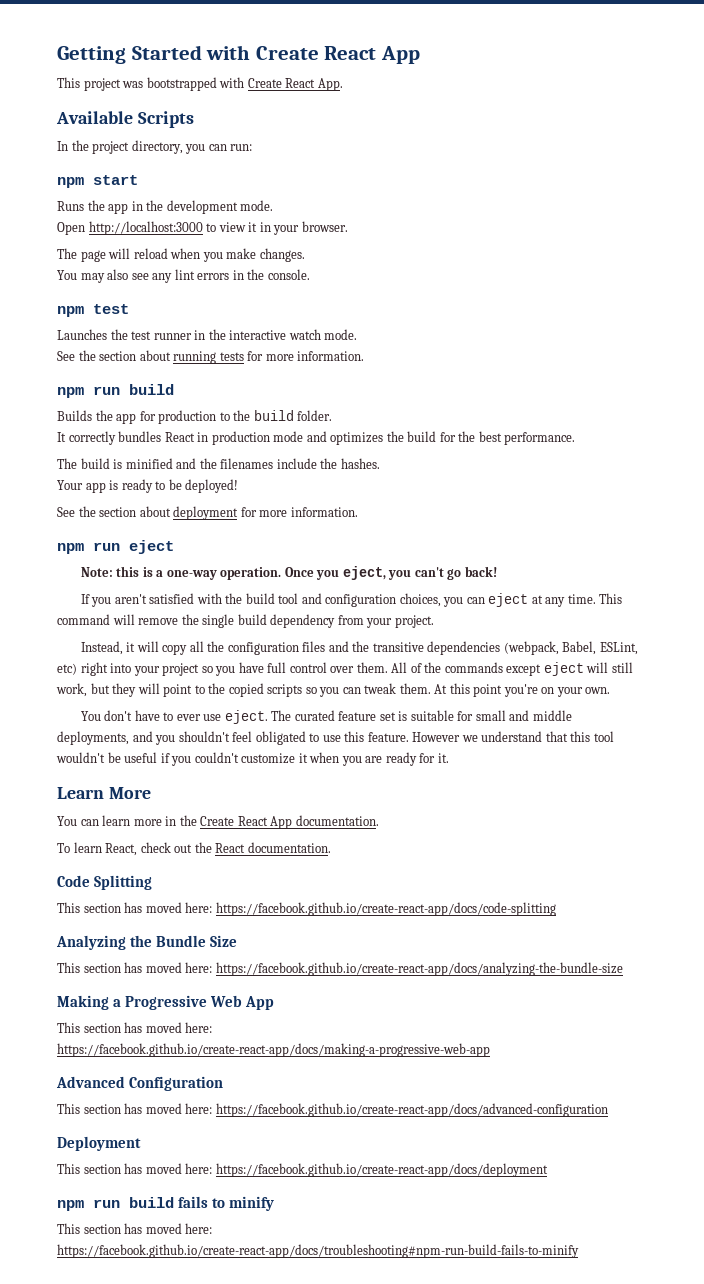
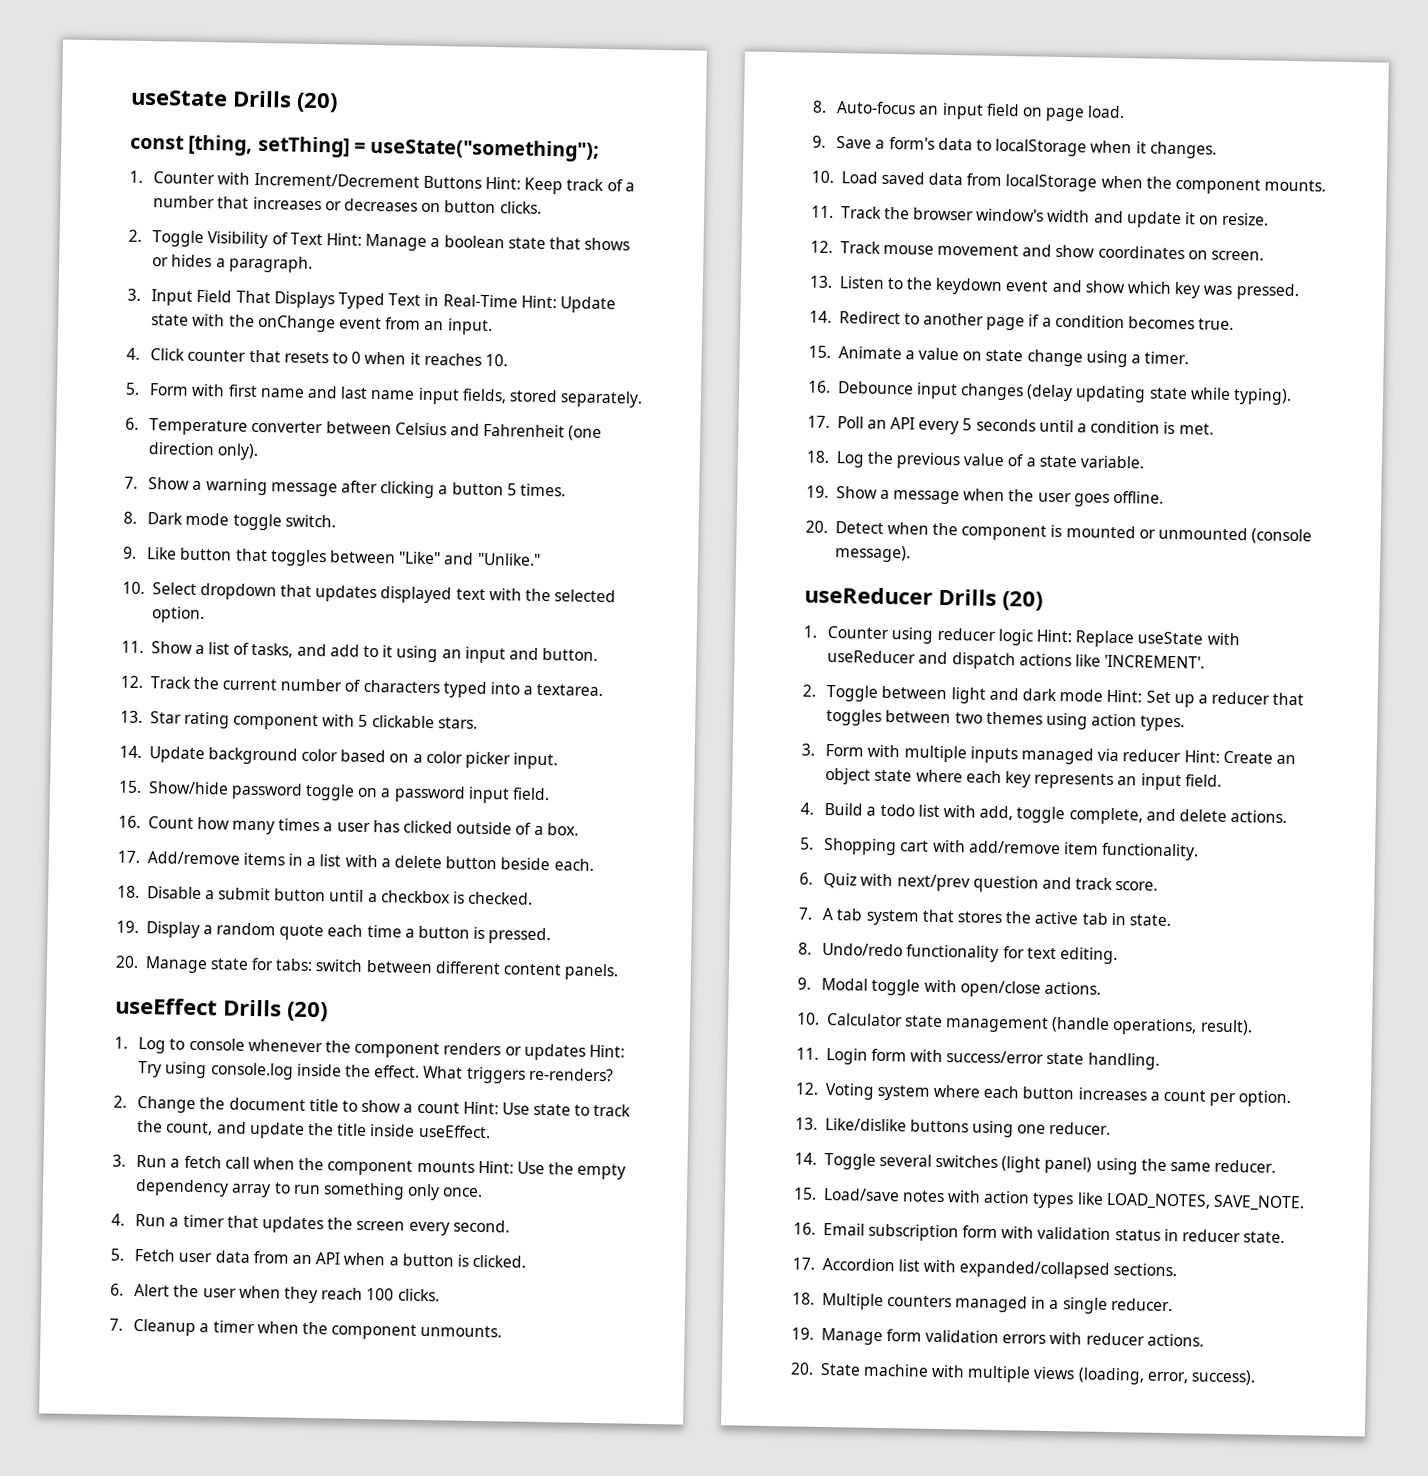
[57,45,420,64] [57,77,343,91] [56,111,194,128] [57,140,253,154] [57,175,138,188] [57,200,274,214] [57,221,348,235] [57,248,305,262] [57,269,310,283] [57,304,129,317] [57,329,358,340] [57,350,365,364] [57,384,174,398] [57,410,333,424] [57,431,576,445] [57,458,380,469] [57,479,239,493] [57,506,358,520] [57,540,174,554] [80,566,497,580] [80,593,623,607] [57,614,434,628] [80,641,638,655] [57,662,633,676] [56,683,611,697] [80,710,572,724] [57,731,614,745] [56,752,449,766] [57,787,151,799] [57,815,379,829] [57,842,331,856] [57,875,153,890] [57,902,556,916] [56,935,238,950] [57,962,623,976] [57,995,275,1010] [57,1022,213,1033] [57,1043,490,1057] [56,1076,224,1091] [57,1103,608,1117] [57,1136,141,1151] [57,1163,548,1177] [57,1196,275,1211] [57,1223,213,1234] [57,1244,579,1258] Getting Started with Create React App // This project was bootstrapped with Create React App. // Available Scripts // In the project directory, you can run: // npm start // Runs the app in the development mode. // Open http://localhost:3000 to view it in your browser. // The page will reload when you make changes. // You may also see any lint errors in the console. // npm test // Launches the test runner in the interactive watch mode. // See the section about running tests for more information. // npm run build // Builds the app for production to the build folder. // It correctly bundles React in production mode and optimizes the build for the best performance. // The build is minified and the filenames include the hashes. // Your app is ready to be deployed! // See the section about deployment for more information. // npm run eject // Note: this is a one-way operation. Once you eject, you can't go back! // If you aren't satisfied with the build tool and configuration choices, you can eject at any time. This command will remove the single build dependency from your project. // Instead, it will copy all the configuration files and the transitive dependencies (webpack, Babel, ESLint, etc) right into your project so you have full control over them. All of the commands except eject will still work, but they will point to the copied scripts so you can tweak them. At this point you're on your own. // You don't have to ever use eject. The curated feature set is suitable for small and middle deployments, and you shouldn't feel obligated to use this feature. However we understand that this tool wouldn't be useful if you couldn't customize it when you are ready for it. // Learn More // You can learn more in the Create React App documentation. // To learn React, check out the React documentation. // Code Splitting // This section has moved here: https://facebook.github.io/create-react-app/docs/code-splitting // Analyzing the Bundle Size // This section has moved here: https://facebook.github.io/create-react-app/docs/analyzing-the-bundle-size // Making a Progressive Web App // This section has moved here: https://facebook.github.io/create-react-app/docs/making-a-progressive-web-app // Advanced Configuration // This section has moved here: https://facebook.github.io/create-react-app/docs/advanced-configuration // Deployment // This section has moved here: https://facebook.github.io/create-react-app/docs/deployment // npm run build fails to minify // This section has moved here: https://facebook.github.io/create-react-app/docs/troubleshooting#npm-run-build-fails-to-minify -> [130,89,338,113] [130,134,601,162] [129,170,635,195] [153,195,542,214] [128,229,631,251] [152,254,313,273] [127,288,616,314] [151,313,493,336] [126,347,508,367] [125,382,644,408] [125,417,603,442] [148,442,260,461] [124,476,566,499] [123,511,336,531] [123,546,541,567] [122,581,617,604] [150,606,205,624] [121,640,599,664] [120,675,604,699] [120,710,478,731] [119,745,559,770] [118,780,551,804] [118,815,579,836] [117,850,594,871] [117,885,534,905] [116,920,552,945] [115,955,620,981] [115,997,328,1022] [114,1036,625,1061] [137,1061,614,1084] [113,1095,632,1117] [137,1119,491,1139] [112,1154,627,1180] [135,1178,484,1201] [111,1213,510,1236] [110,1248,527,1268] [110,1283,440,1304] [109,1318,503,1340] [812,100,1126,122] [812,135,1217,159] [811,170,1327,195] [811,205,1270,229] [810,240,1265,261] [809,275,1300,301] [809,310,1235,331] [808,345,1190,368] [808,380,1293,406] [807,415,1214,435] [806,450,1145,470] [806,485,1165,507] [805,520,1313,545] [834,545,911,563] [804,586,1043,611] [803,625,1240,648] [827,649,1206,670] [802,684,1305,708] [826,708,1186,732] [801,743,1296,765] [825,767,1222,791] [800,802,1288,825] [800,837,1200,861] [799,872,1159,893] [798,907,1171,927] [798,942,1118,965] [797,977,1101,998] [797,1012,1253,1036] [796,1047,1160,1070] [795,1082,1292,1108] [795,1117,1112,1138] [794,1152,1277,1175] [793,1187,1306,1212] [793,1222,1286,1244] [792,1257,1178,1280] [792,1292,1173,1314] [791,1327,1204,1347] [790,1362,1257,1386] useState Drills (20) // const [thing, setThing] = useState("something"); // 1. Counter with Increment/Decrement Buttons Hint: Keep track of a number that increases or decreases on button clicks. // 2. Toggle Visibility of Text Hint: Manage a boolean state that shows or hides a paragraph. // 3. Input Field That Displays Typed Text in Real-Time Hint: Update state with the onChange event from an input. // 4. Click counter that resets to 0 when it reaches 10. // 5. Form with first name and last name input fields, stored separately. // 6. Temperature converter between Celsius and Fahrenheit (one direction only). // 7. Show a warning message after clicking a button 5 times. // 8. Dark mode toggle switch. // 9. Like button that toggles between "Like" and "Unlike." // 10. Select dropdown that updates displayed text with the selected option. // 11. Show a list of tasks, and add to it using an input and button. // 12. Track the current number of characters typed into a textarea. // 13. Star rating component with 5 clickable stars. // 14. Update background color based on a color picker input. // 15. Show/hide password toggle on a password input field. // 16. Count how many times a user has clicked outside of a box. // 17. Add/remove items in a list with a delete button beside each. // 18. Disable a submit button until a checkbox is checked. // 19. Display a random quote each time a button is pressed. // 20. Manage state for tabs: switch between different content panels. // useEffect Drills (20) // 1. Log to console whenever the component renders or updates Hint: Try using console.log inside the effect. What triggers re-renders? // 2. Change the document title to show a count Hint: Use state to track the count, and update the title inside useEffect. // 3. Run a fetch call when the component mounts Hint: Use the empty dependency array to run something only once. // 4. Run a timer that updates the screen every second. // 5. Fetch user data from an API when a button is clicked. // 6. Alert the user when they reach 100 clicks. // 7. Cleanup a timer when the component unmounts. // 8. Auto-focus an input field on page load. // 9. Save a form's data to localStorage when it changes. // 10. Load saved data from localStorage when the component mounts. // 11. Track the browser window's width and update it on resize. // 12. Track mouse movement and show coordinates on screen. // 13. Listen to the keydown event and show which key was pressed. // 14. Redirect to another page if a condition becomes true. // 15. Animate a value on state change using a timer. // 16. Debounce input changes (delay updating state while typing). // 17. Poll an API every 5 seconds until a condition is met. // 18. Log the previous value of a state variable. // 19. Show a message when the user goes offline. // 20. Detect when the component is mounted or unmounted (console message). // useReducer Drills (20) // 1. Counter using reducer logic Hint: Replace useState with useReducer and dispatch actions like 'INCREMENT'. // 2. Toggle between light and dark mode Hint: Set up a reducer that toggles between two themes using action types. // 3. Form with multiple inputs managed via reducer Hint: Create an object state where each key represents an input field. // 4. Build a todo list with add, toggle complete, and delete actions. // 5. Shopping cart with add/remove item functionality. // 6. Quiz with next/prev question and track score. // 7. A tab system that stores the active tab in state. // 8. Undo/redo functionality for text editing. // 9. Modal toggle with open/close actions. // 10. Calculator state management (handle operations, result). // 11. Login form with success/error state handling. // 12. Voting system where each button increases a count per option. // 13. Like/dislike buttons using one reducer. // 14. Toggle several switches (light panel) using the same reducer. // 15. Load/save notes with action types like LOAD_NOTES, SAVE_NOTE. // 16. Email subscription form with validation status in reducer state. // 17. Accordion list with expanded/collapsed sections. // 18. Multiple counters managed in a single reducer. // 19. Manage form validation errors with reducer actions. // 20. State machine with multiple views (loading, error, success).

